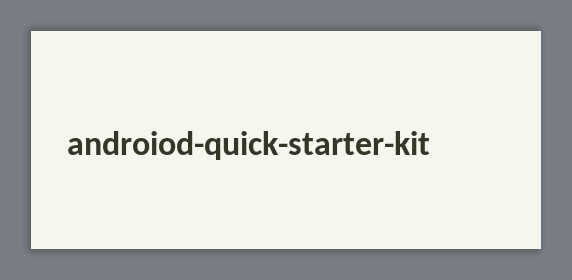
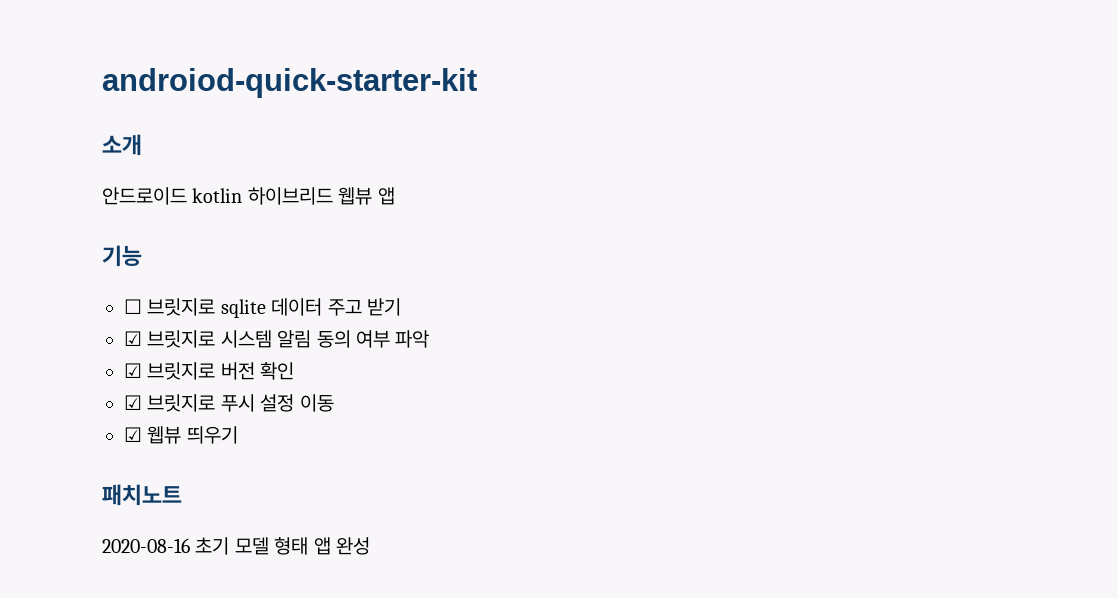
(430, 145) none -> [102,134,142,156] [102,187,395,205] [102,245,142,267] [124,298,401,318] [124,330,430,348] [124,362,295,380] [124,394,334,412] [124,426,238,444] [102,484,182,506] [102,537,370,555] // 소개 // 안드로이드 kotlin 하이브리드 웹뷰 앱 // 기능 // ☐ 브릿지로 sqlite 데이터 주고 받기 // ☑ 브릿지로 시스템 알림 동의 여부 파악 // ☑ 브릿지로 버전 확인 // ☑ 브릿지로 푸시 설정 이동 // ☑ 웹뷰 띄우기 // 패치노트 // 2020-08-16 초기 모델 형태 앱 완성

